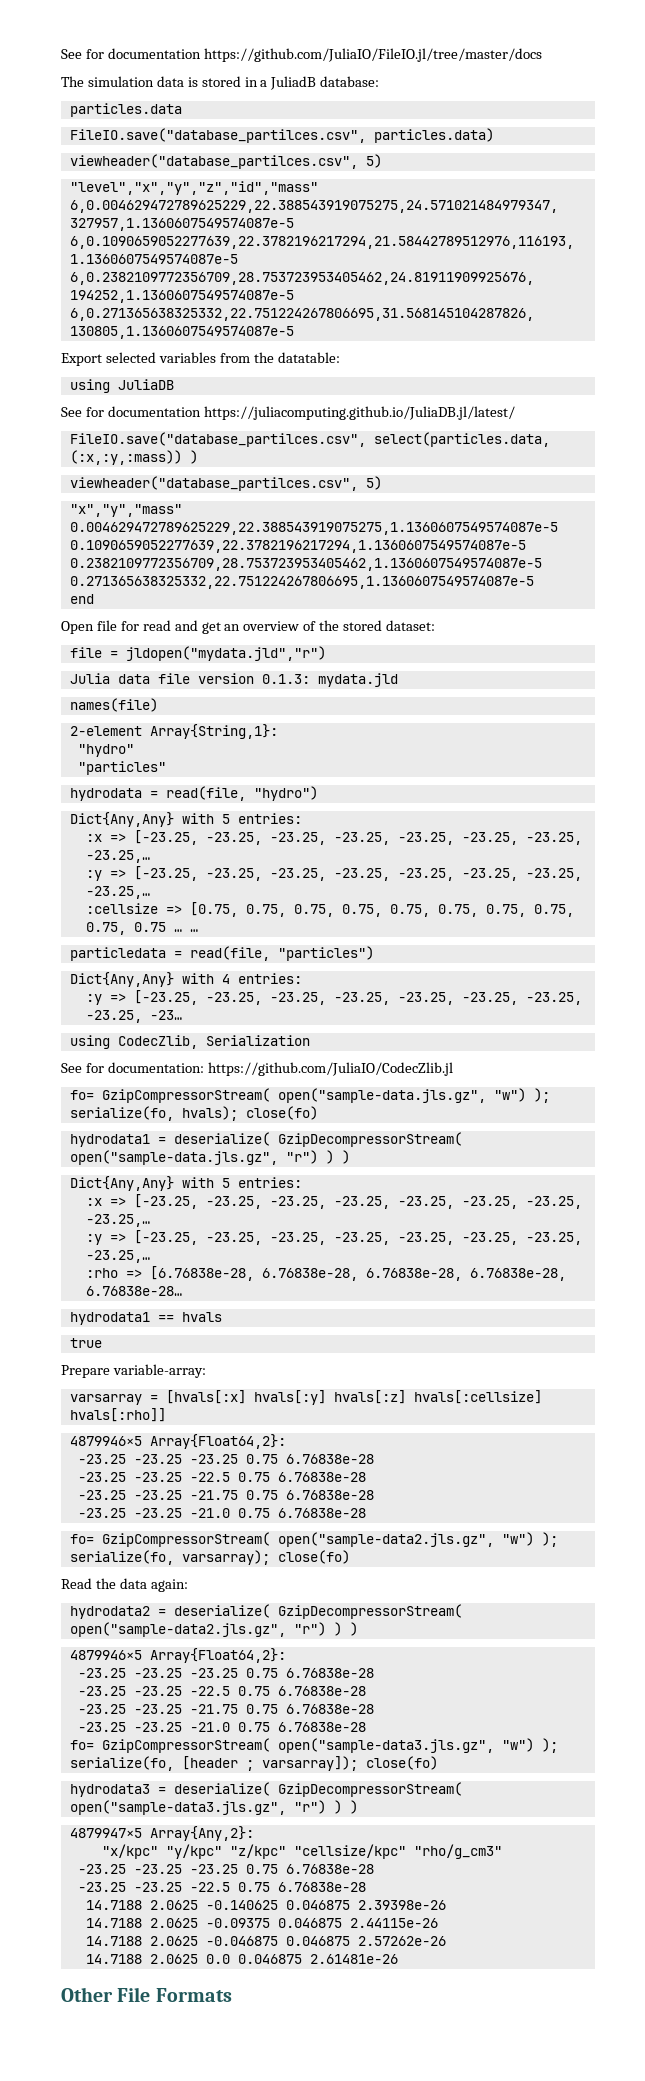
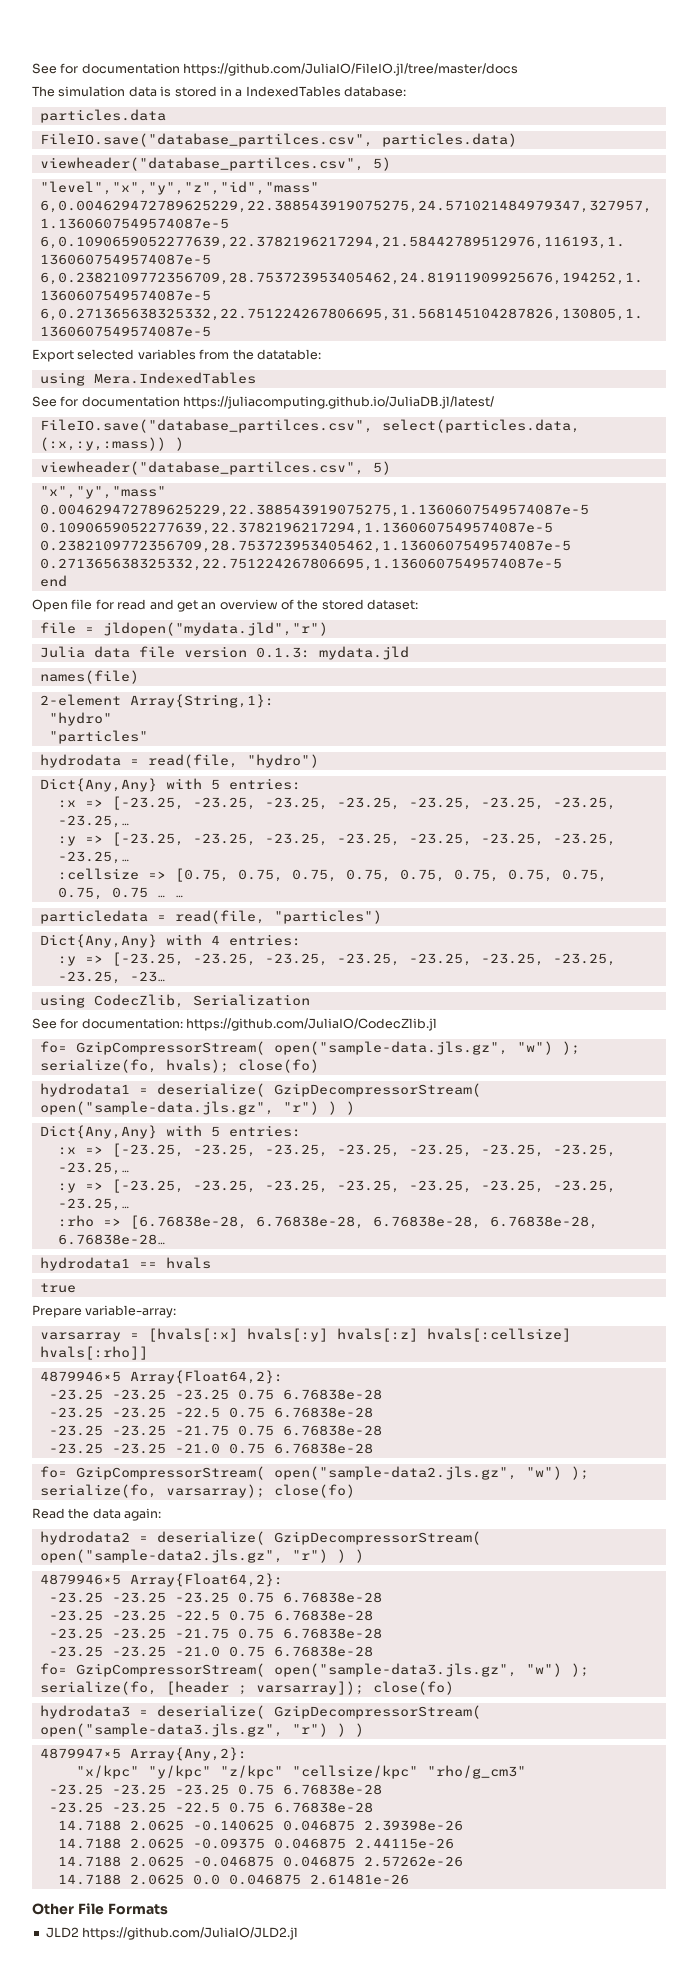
[270,76,317,90] JuliadB -> [245,86,341,97] IndexedTables
[117,379,174,390] JuliaDB -> [93,372,256,384] Mera.IndexedTables
(232, 1995) none -> [45,1927,299,1940] // JLD2 https://github.com/JuliaIO/JLD2.jl

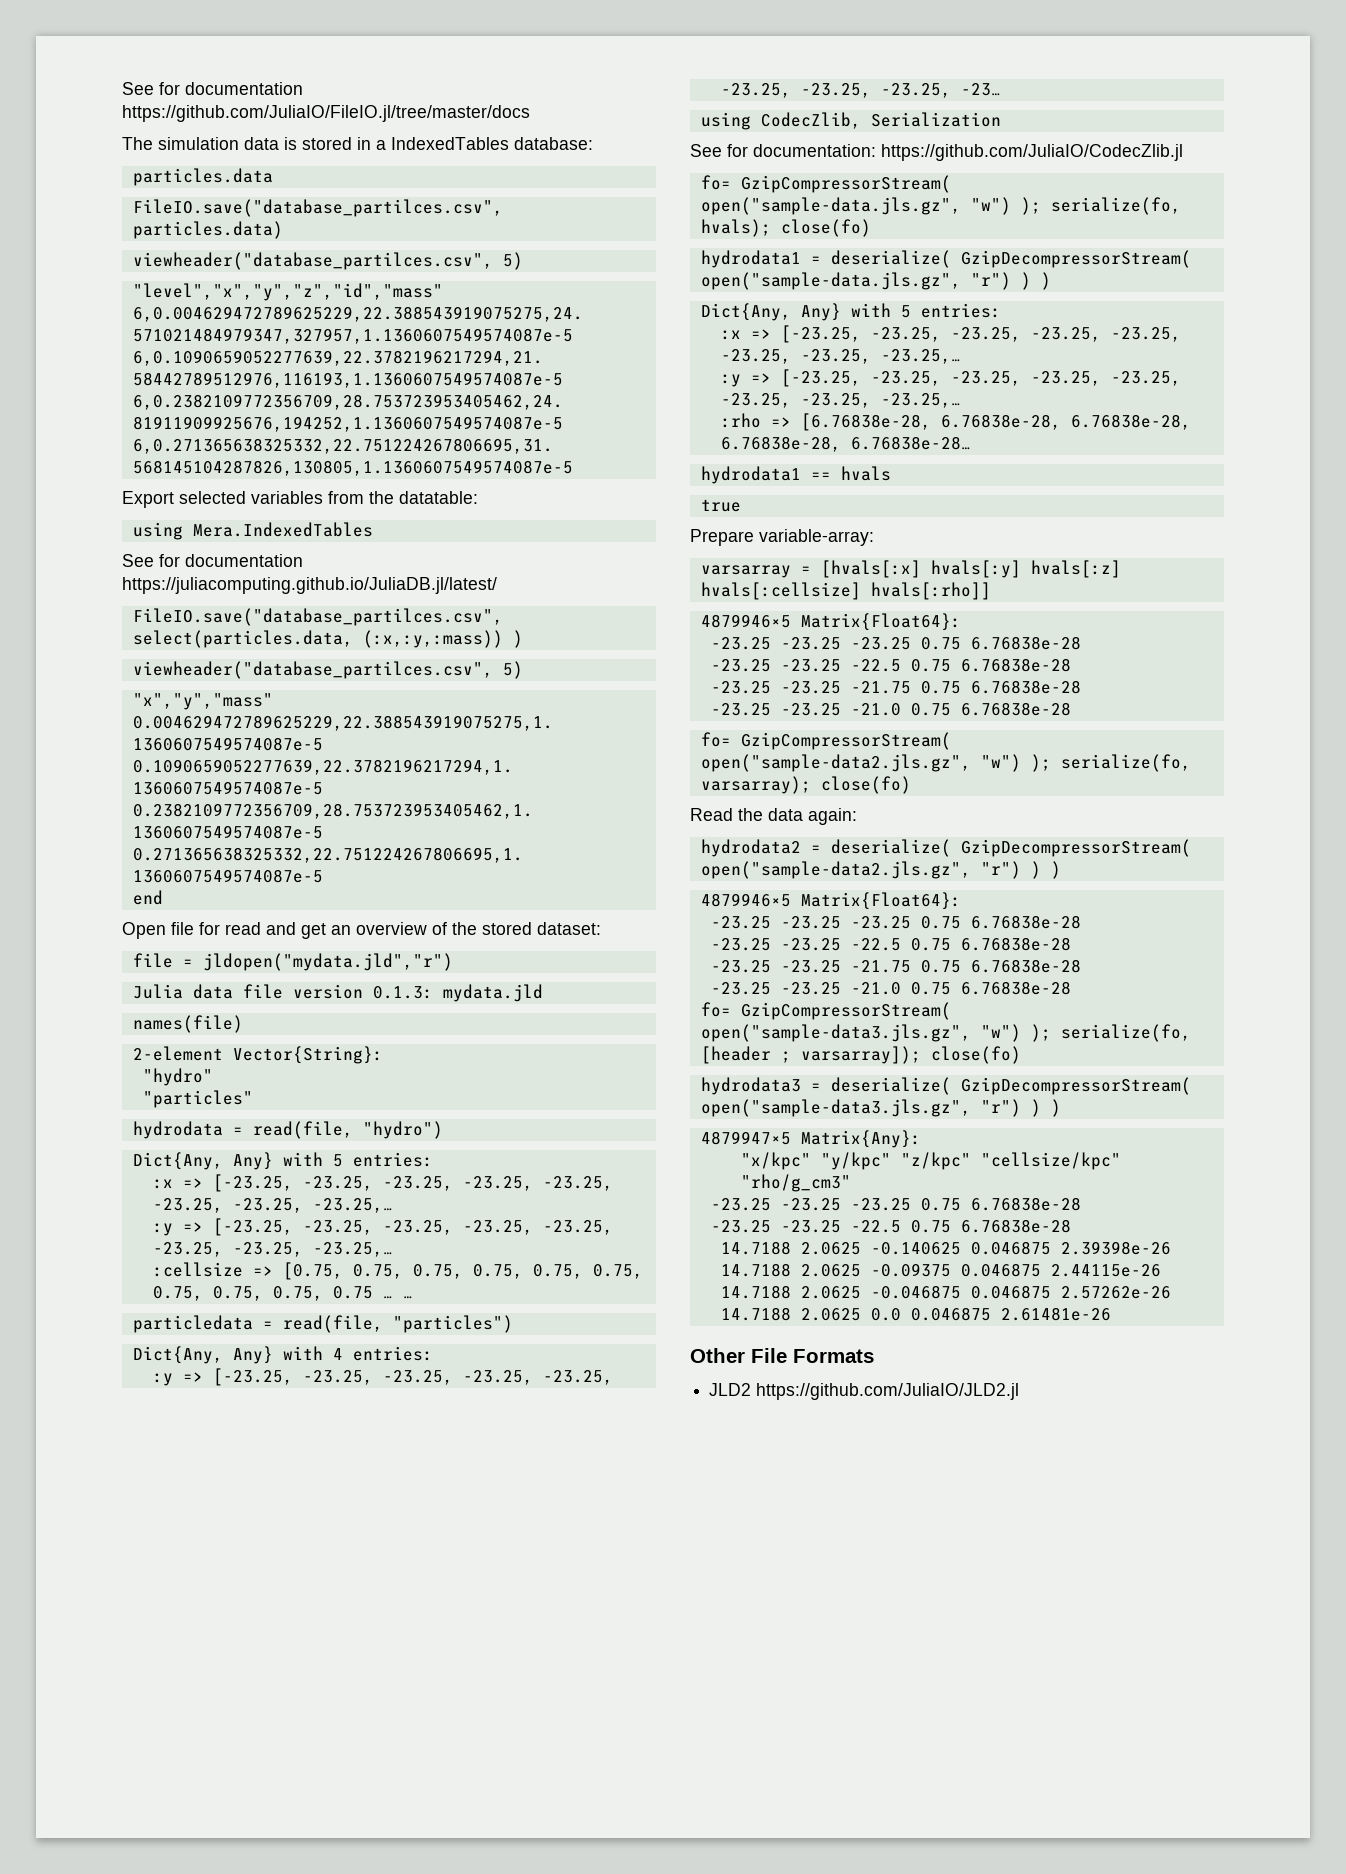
[129,694,274,708] Array{String,1}: -> [232,1046,383,1064] Vector{String}:
[39,778,157,792] Dict{Any,Any} -> [132,1152,273,1170] Dict{Any, Any}
[39,934,157,948] Dict{Any,Any} -> [132,1346,273,1364] Dict{Any, Any}
[39,1125,157,1139] Dict{Any,Any} -> [700,303,841,321] Dict{Any, Any}
[129,1370,283,1384] Array{Float64,2}: -> [800,613,961,631] Matrix{Float64}:
[129,1573,283,1587] Array{Float64,2}: -> [800,892,961,910] Matrix{Float64}:
[129,1747,247,1761] Array{Any,2}: -> [800,1130,921,1148] Matrix{Any}:

